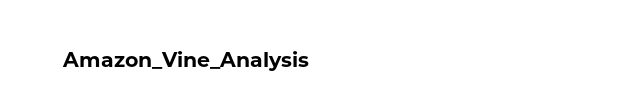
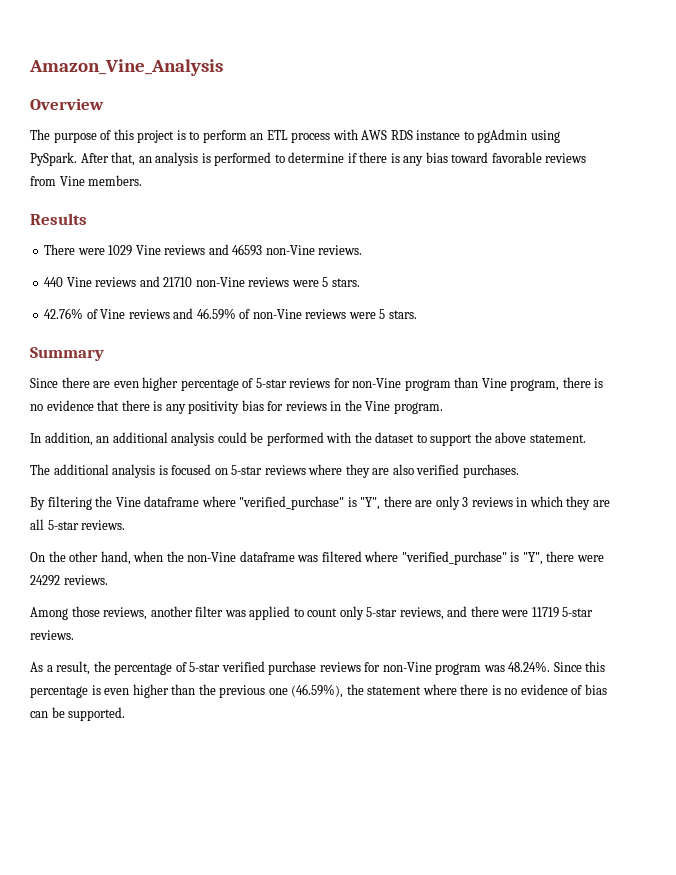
(309, 61) none -> [30,98,104,110] [30,129,560,143] [30,152,587,166] [30,175,143,186] [30,213,87,225] [44,244,363,256] [44,276,360,287] [44,308,417,320] [30,347,104,361] [30,377,604,391] [30,400,443,414] [30,432,586,446] [30,464,519,478] [30,496,610,510] [30,519,126,530] [30,551,604,565] [30,575,108,586] [30,606,594,620] [30,630,74,640] [30,661,606,675] [30,684,607,698] [30,707,126,721] // Overview // The purpose of this project is to perform an ETL process with AWS RDS instance to pgAdmin using PySpark. After that, an analysis is performed to determine if there is any bias toward favorable reviews from Vine members. // Results // There were 1029 Vine reviews and 46593 non-Vine reviews. // 440 Vine reviews and 21710 non-Vine reviews were 5 stars. // 42.76% of Vine reviews and 46.59% of non-Vine reviews were 5 stars. // Summary // Since there are even higher percentage of 5-star reviews for non-Vine program than Vine program, there is no evidence that there is any positivity bias for reviews in the Vine program. // In addition, an additional analysis could be performed with the dataset to support the above statement. // The additional analysis is focused on 5-star reviews where they are also verified purchases. // By filtering the Vine dataframe where "verified_purchase" is "Y", there are only 3 reviews in which they are all 5-star reviews. // On the other hand, when the non-Vine dataframe was filtered where "verified_purchase" is "Y", there were 24292 reviews. // Among those reviews, another filter was applied to count only 5-star reviews, and there were 11719 5-star reviews. // As a result, the percentage of 5-star verified purchase reviews for non-Vine program was 48.24%. Since this percentage is even higher than the previous one (46.59%), the statement where there is no evidence of bias can be supported.

